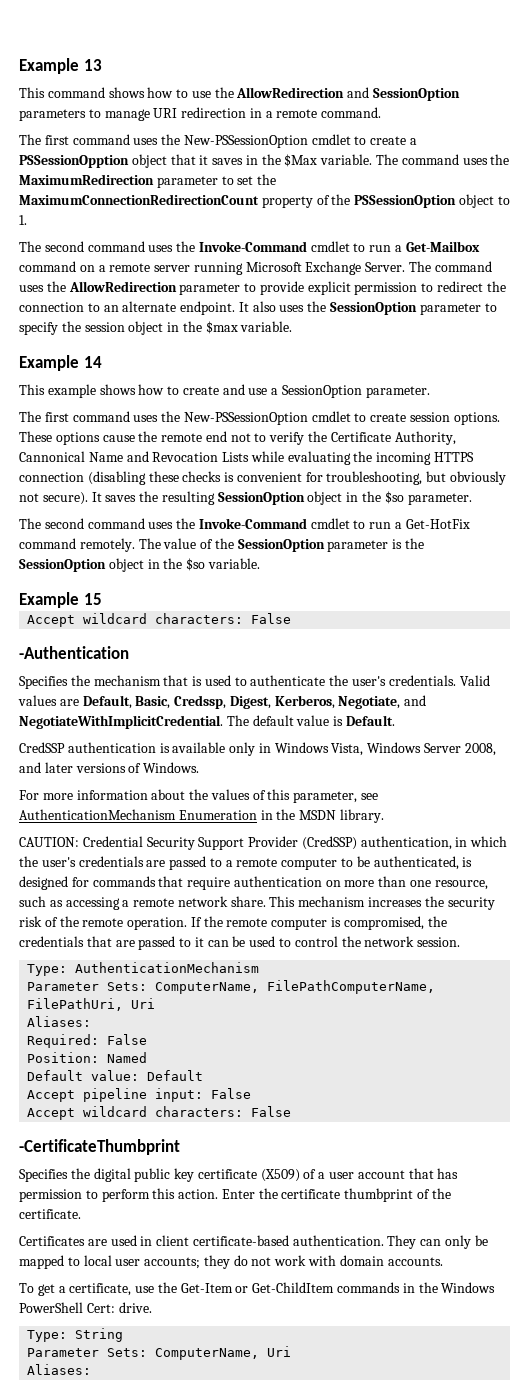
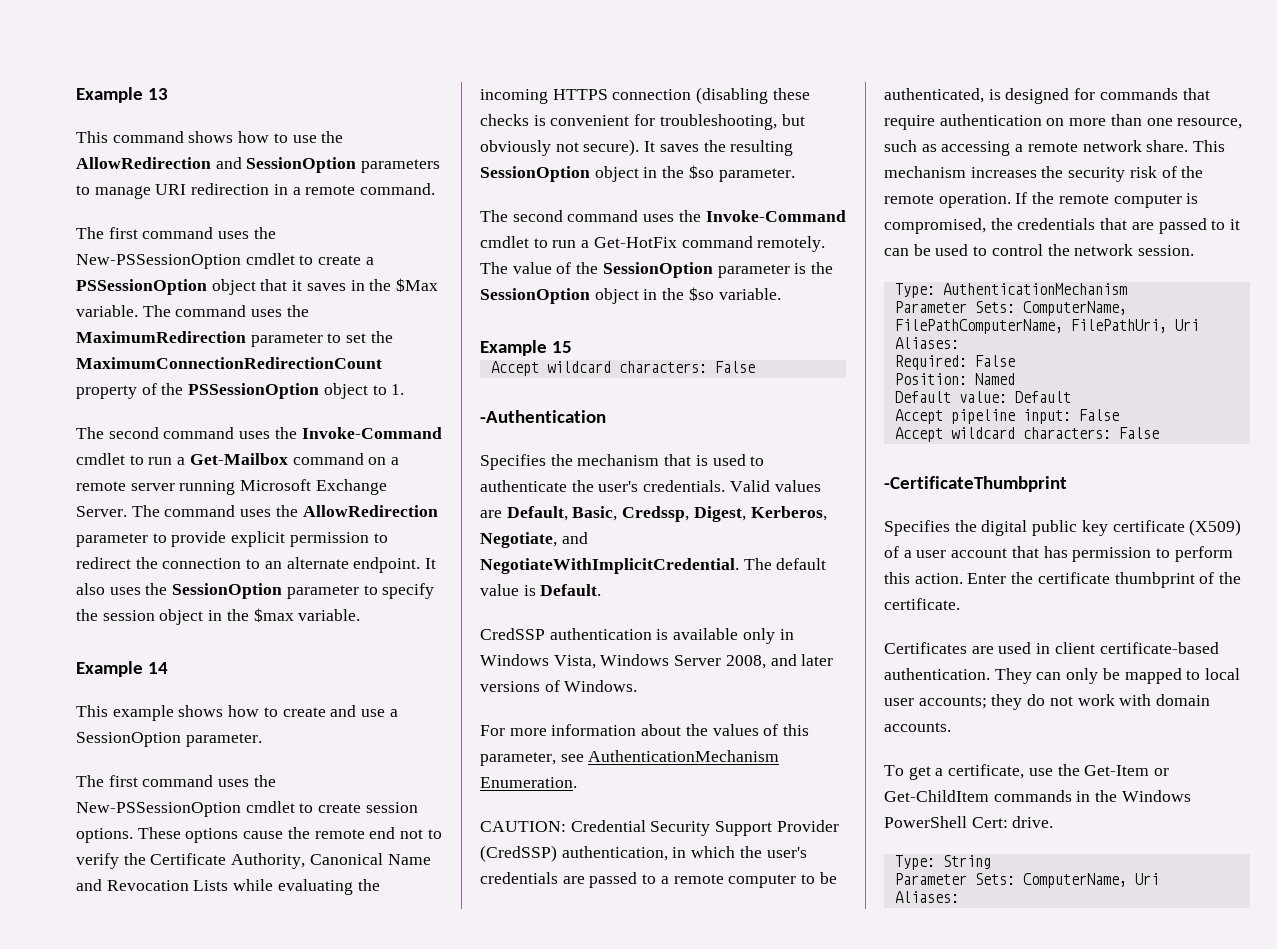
[19,155,129,168] PSSessionOpption -> [76,279,207,295] PSSessionOption
[19,451,85,462] Cannonical -> [309,853,383,865] Canonical
[178,809,384,823] Enumeration in the MSDN library. -> [480,777,577,788] Enumeration.

